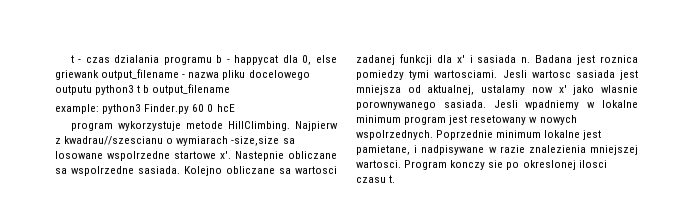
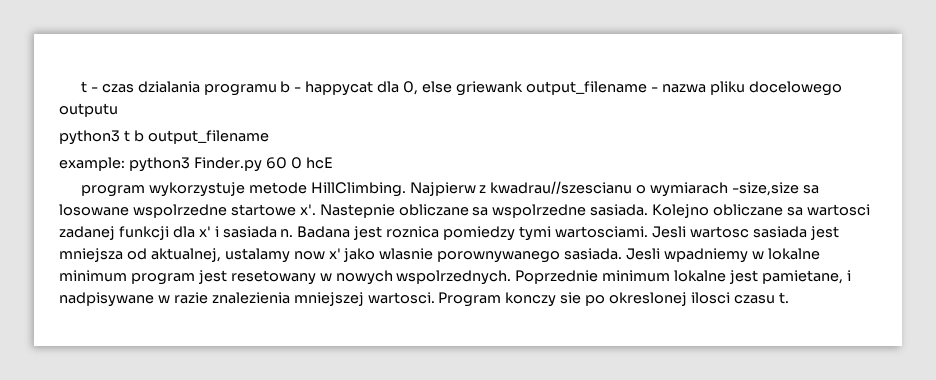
(92, 90) none -> (118, 110) //

